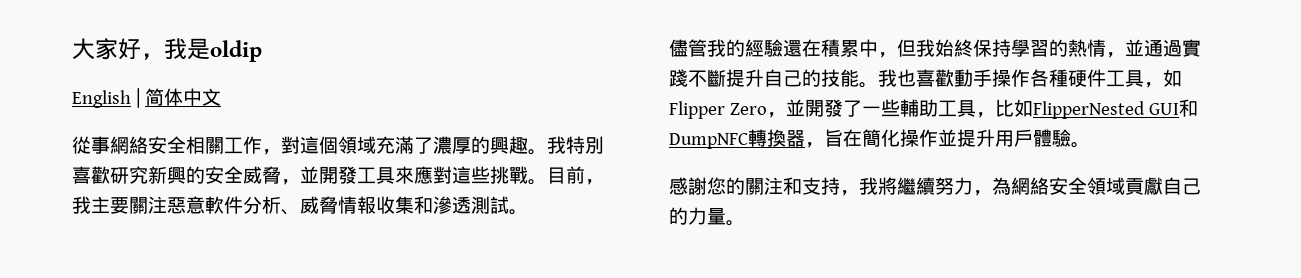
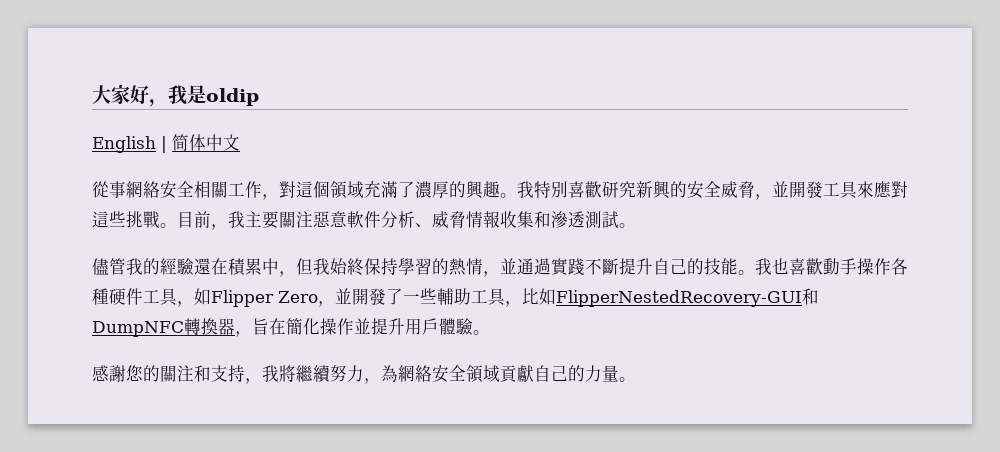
[1032,101,1179,119] FlipperNested GUI -> [556,290,802,307] FlipperNestedRecovery-GUI

